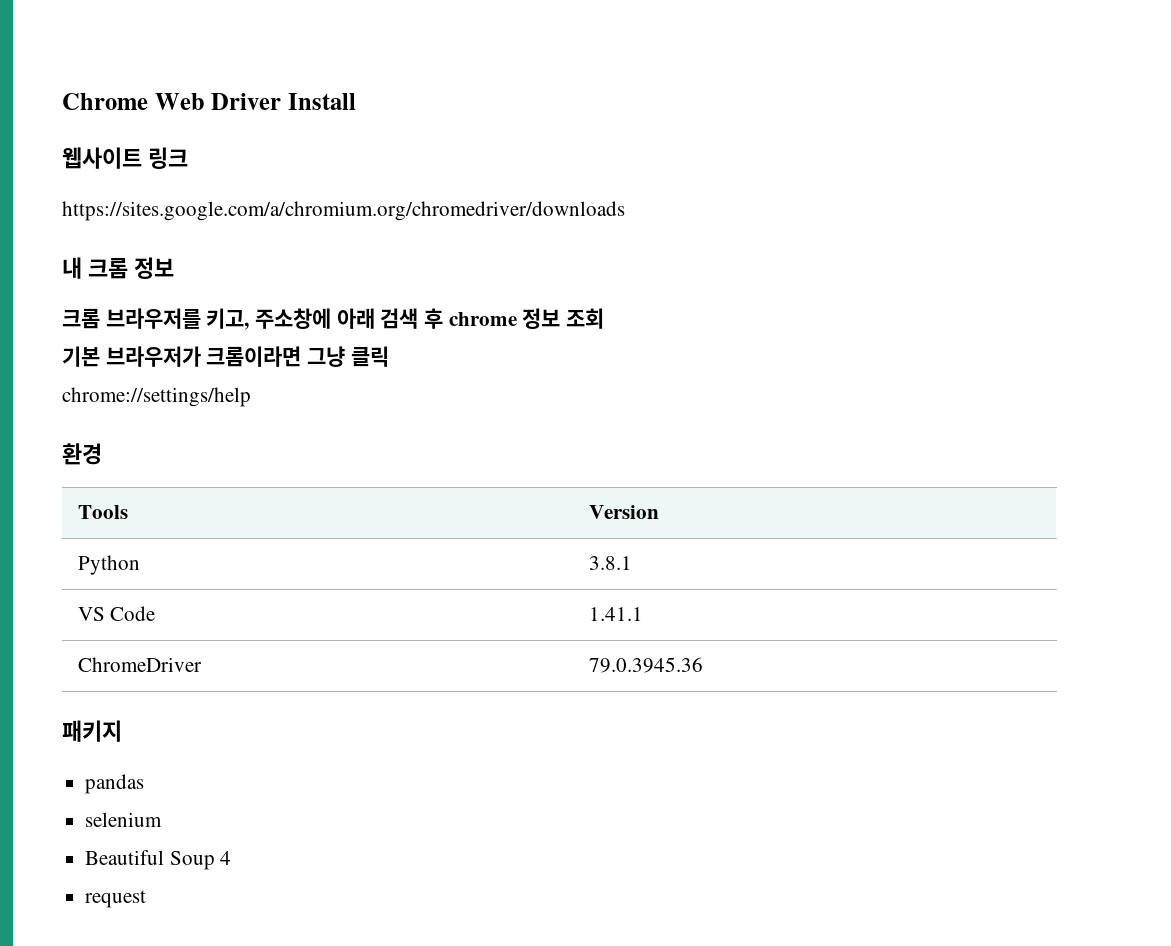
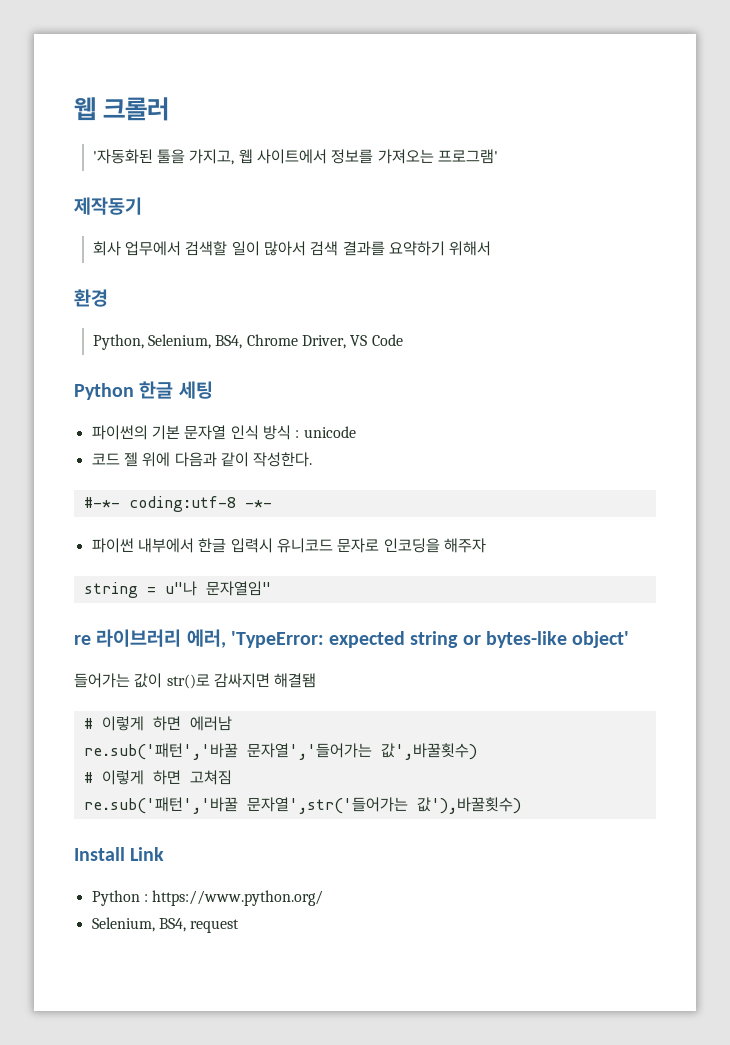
[62,93,356,110] [62,147,188,169] [62,201,625,221] [62,257,174,279] [62,308,605,330] [62,346,389,367] [62,387,251,407] [62,443,102,465] [77,505,128,519] [588,505,659,519] [77,555,140,575] [588,556,632,570] [77,606,156,621] [588,607,643,621] [77,657,202,672] [588,657,703,673] [62,720,122,742] [85,774,145,794] [85,812,163,827] [85,850,232,870] Chrome Web Driver Install // 웹사이트 링크 // https://sites.google.com/a/chromium.org/chromedriver/downloads // 내 크롬 정보 // 크롬 브라우저를 키고, 주소창에 아래 검색 후 chrome 정보 조회 // 기본 브라우저가 크롬이라면 그냥 클릭 // chrome://settings/help // 환경 // Tools | Version // Python | 3.8.1 // VS Code | 1.41.1 // ChromeDriver | 79.0.3945.36 // 패키지 // pandas // selenium // Beautiful Soup 4 // -> [74,97,170,121] [92,149,498,165] [74,197,142,215] [92,241,492,256] [74,289,108,307] [92,334,403,350] [74,381,213,400] [91,425,356,440] [91,452,313,467] [83,496,272,512] [91,538,486,553] [83,581,271,598] [74,629,630,648] [74,673,317,689] [83,716,232,731] [83,743,477,760] [83,770,232,785] [83,797,521,814] [74,847,165,861] [91,890,324,906] [91,917,186,932] 웹 크롤러 // '자동화된 툴을 가지고, 웹 사이트에서 정보를 가져오는 프로그램' // 제작동기 // 회사 업무에서 검색할 일이 많아서 검색 결과를 요약하기 위해서 // 환경 // Python, Selenium, BS4, Chrome Driver, VS Code // Python 한글 세팅 // 파이썬의 기본 문자열 인식 방식 : unicode // 코드 젤 위에 다음과 같이 작성한다. // #-*- coding:utf-8 -*- // 파이썬 내부에서 한글 입력시 유니코드 문자로 인코딩을 해주자 // string = u"나 문자열임" // re 라이브러리 에러, 'TypeError: expected string or bytes-like object' // 들어가는 값이 str()로 감싸지면 해결됌 // # 이렇게 하면 에러남 // re.sub('패턴','바꿀 문자열','들어가는 값',바꿀횟수) // # 이렇게 하면 고쳐짐 // re.sub('패턴','바꿀 문자열',str('들어가는 값'),바꿀횟수) // Install Link // Python : https://www.python.org/ // Selenium, BS4,

